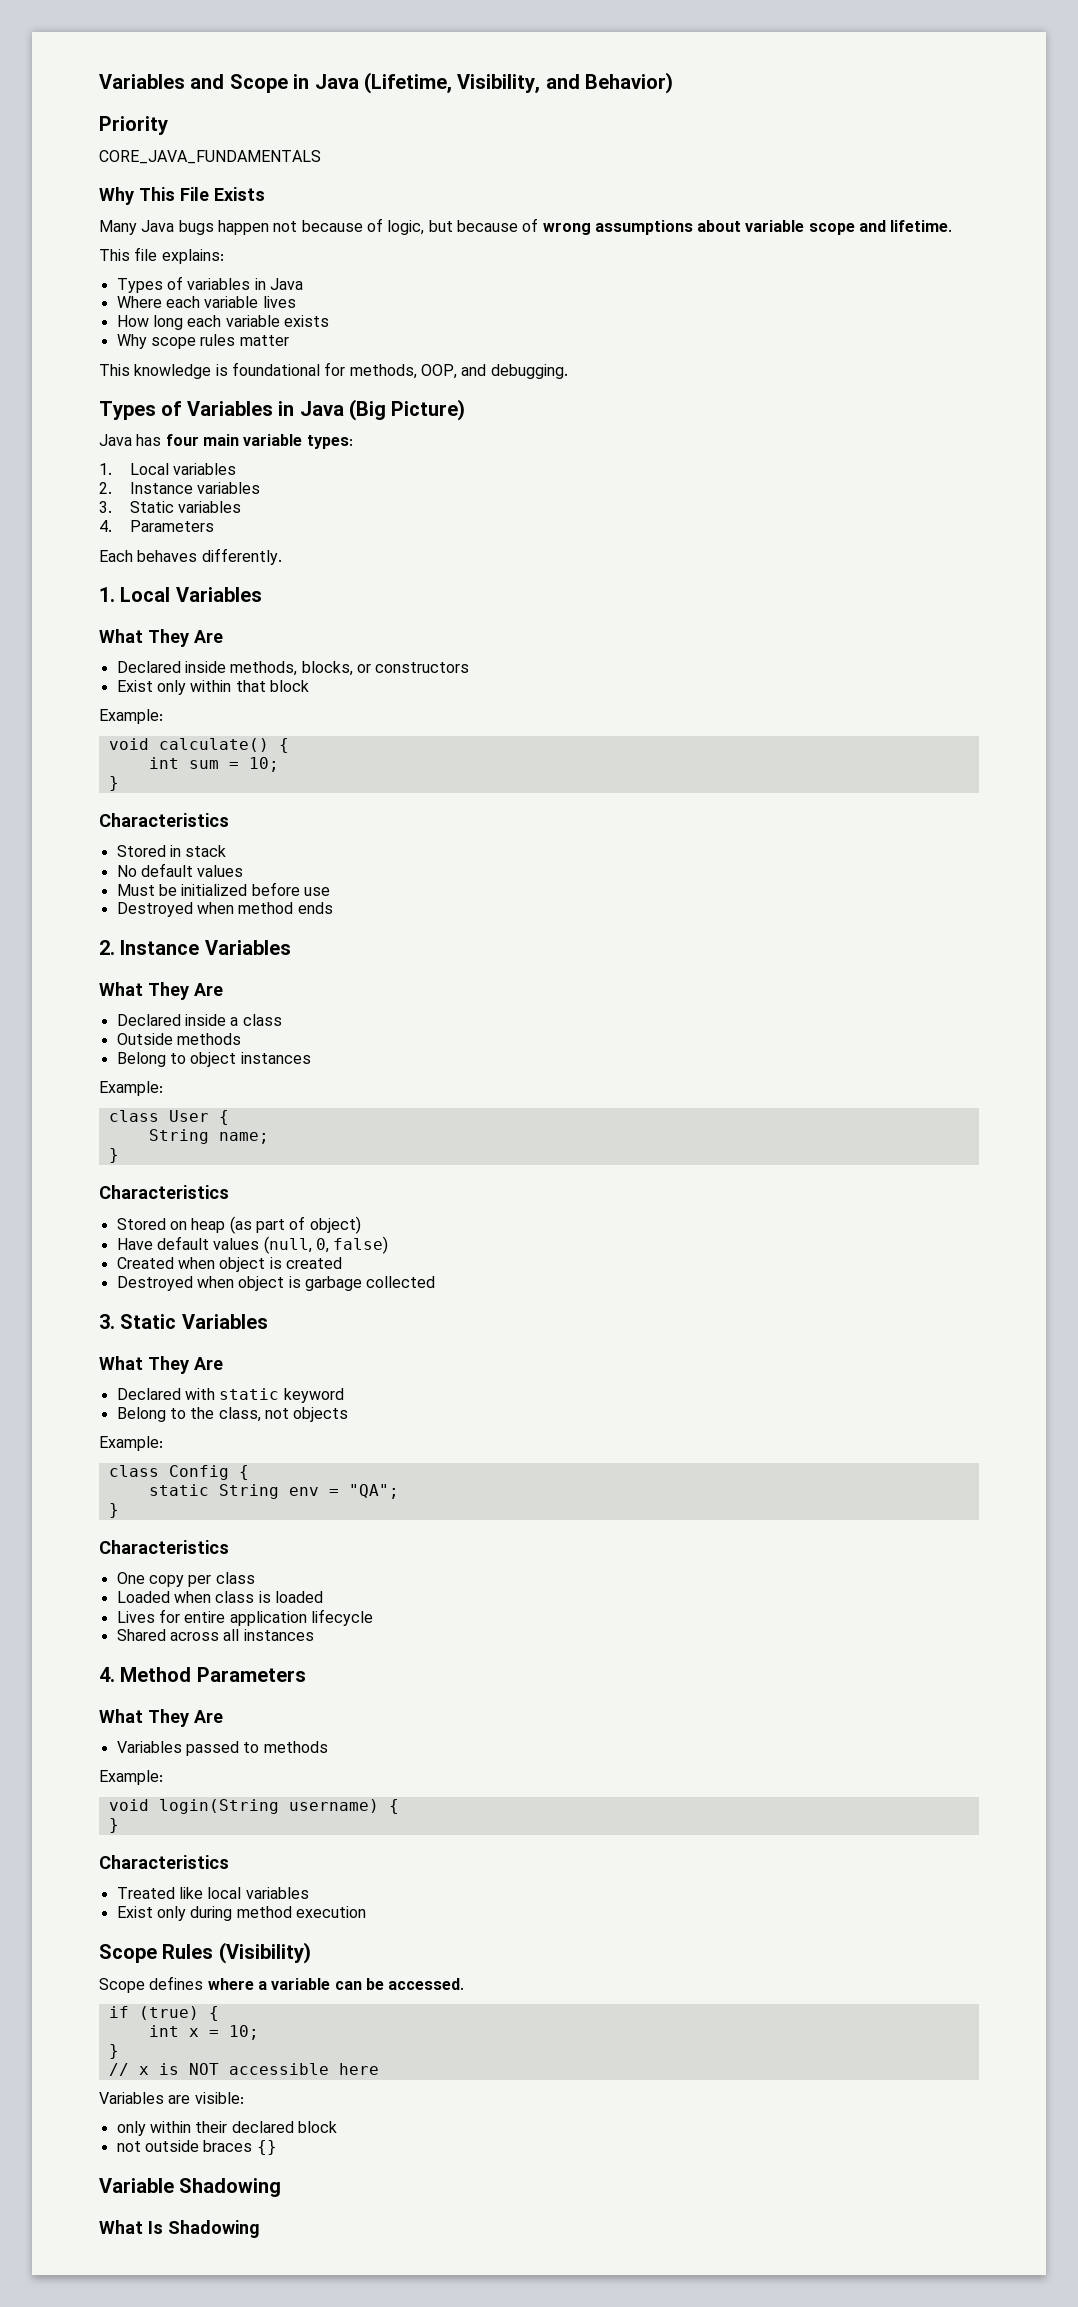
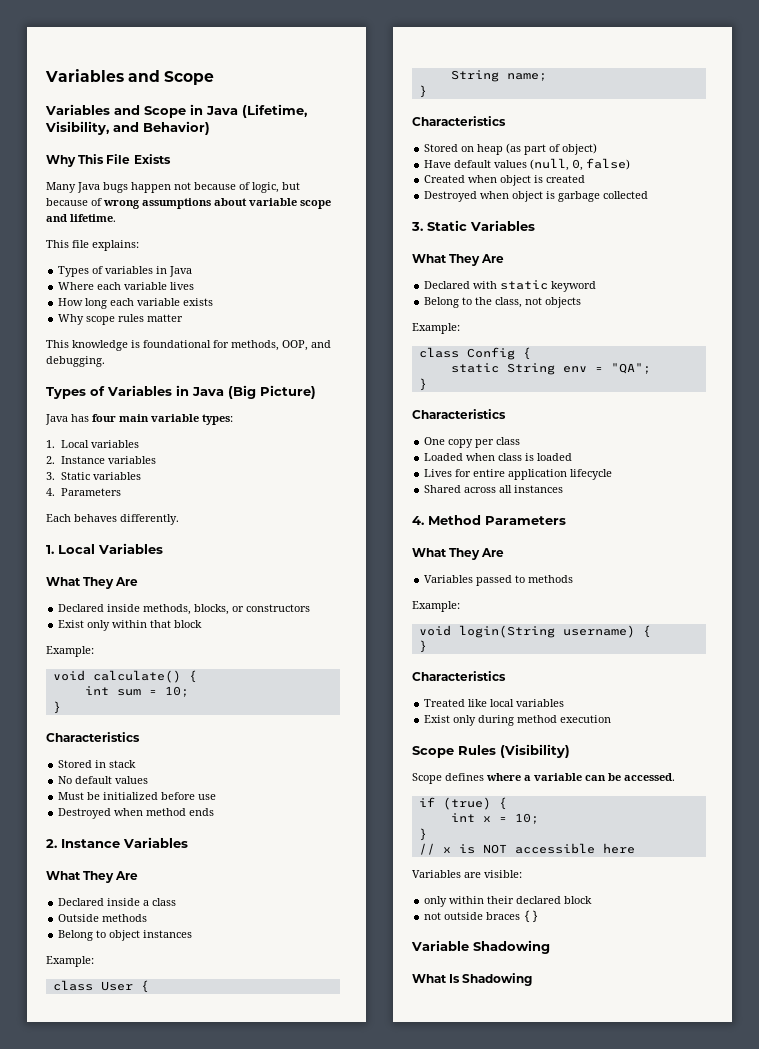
[99,74,288,93] Variables and Scope -> [45,69,215,85] [45,104,186,118] Variables and Scope // Variables and Scope
[99,116,168,135] [99,150,321,164] // Priority // CORE_JAVA_FUNDAMENTALS -> (210, 128) none

